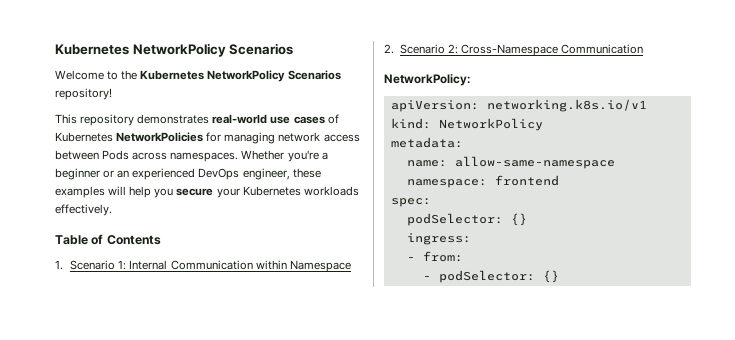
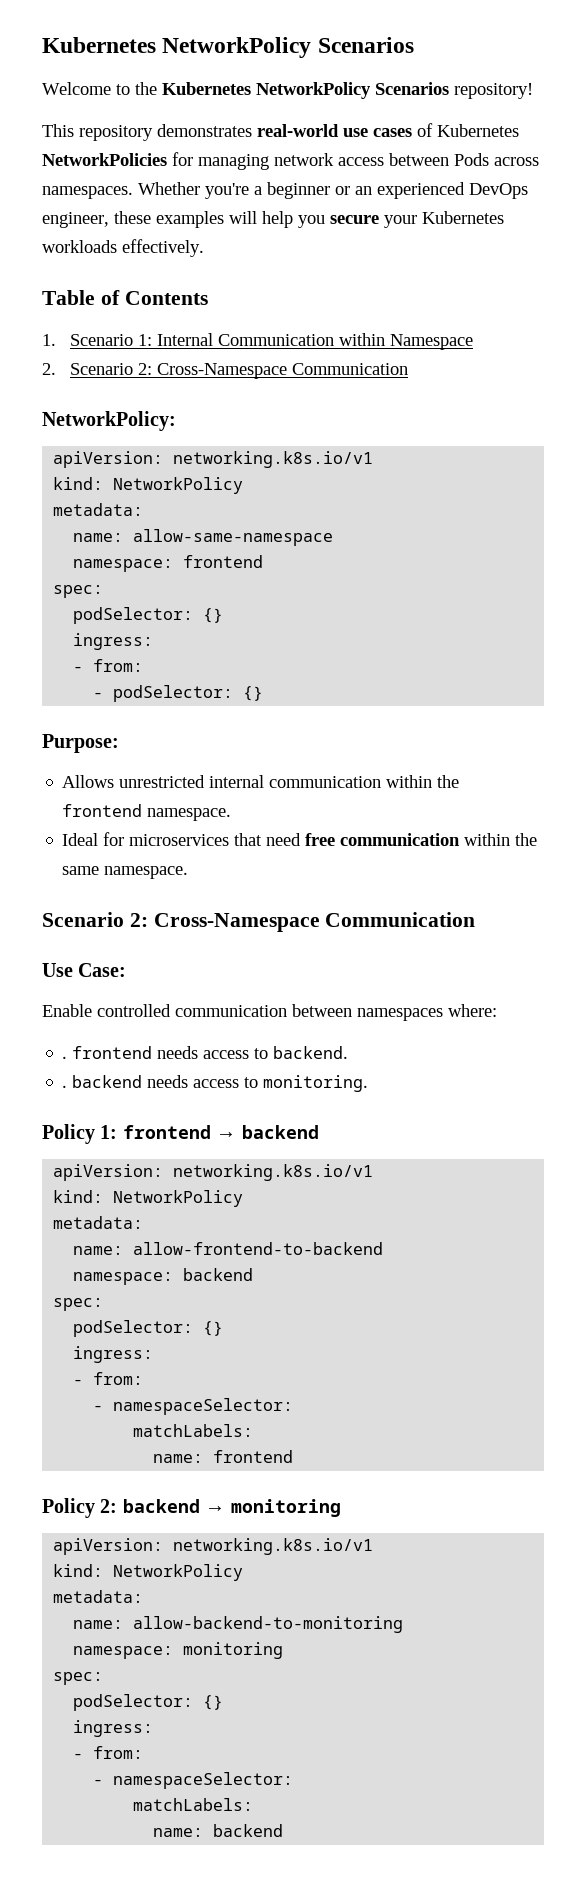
(559, 276) none -> [42,734,119,753] [62,775,460,788] [62,804,232,821] [62,832,538,846] [62,866,189,879] [42,912,476,932] [42,963,127,977] [42,1004,497,1021] [62,1046,349,1059] [62,1075,369,1092] [42,1124,319,1144] [53,1164,374,1181] [53,1190,244,1207] [53,1216,144,1229] [73,1242,384,1255] [73,1268,254,1285] [53,1298,104,1311] [73,1320,224,1337] [73,1346,154,1363] [73,1372,144,1385] [93,1398,294,1415] [133,1424,254,1437] [153,1450,294,1463] [42,1498,341,1518] [53,1538,374,1555] [53,1564,244,1581] [53,1590,144,1603] [73,1616,404,1633] [73,1642,284,1659] [53,1672,104,1685] [73,1694,224,1711] [73,1720,154,1737] [73,1746,144,1759] [93,1772,294,1789] [133,1798,254,1811] [153,1824,284,1837] // Purpose: // Allows unrestricted internal communication within the frontend namespace. // Ideal for microservices that need free communication within the same namespace. // Scenario 2: Cross-Namespace Communication // Use Case: // Enable controlled communication between namespaces where: // . frontend needs access to backend. // . backend needs access to monitoring. // Policy 1: frontend → backend // apiVersion: networking.k8s.io/v1 // kind: NetworkPolicy // metadata: // name: allow-frontend-to-backend // namespace: backend // spec: // podSelector: {} // ingress: // - from: // - namespaceSelector: // matchLabels: // name: frontend // Policy 2: backend → monitoring // apiVersion: networking.k8s.io/v1 // kind: NetworkPolicy // metadata: // name: allow-backend-to-monitoring // namespace: monitoring // spec: // podSelector: {} // ingress: // - from: // - namespaceSelector: // matchLabels: // name: backend

